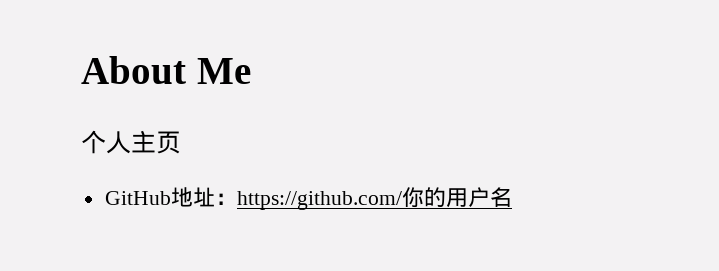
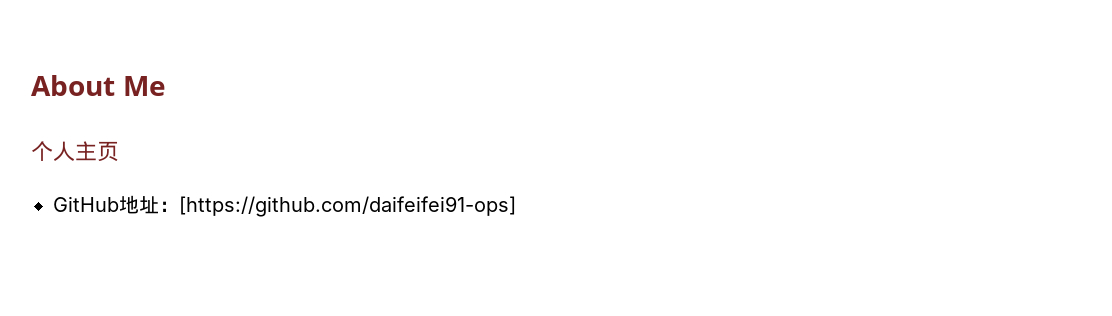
[236,187,512,210] https://github.com/你的用户名 -> [179,196,516,217] [https://github.com/daifeifei91-ops]

